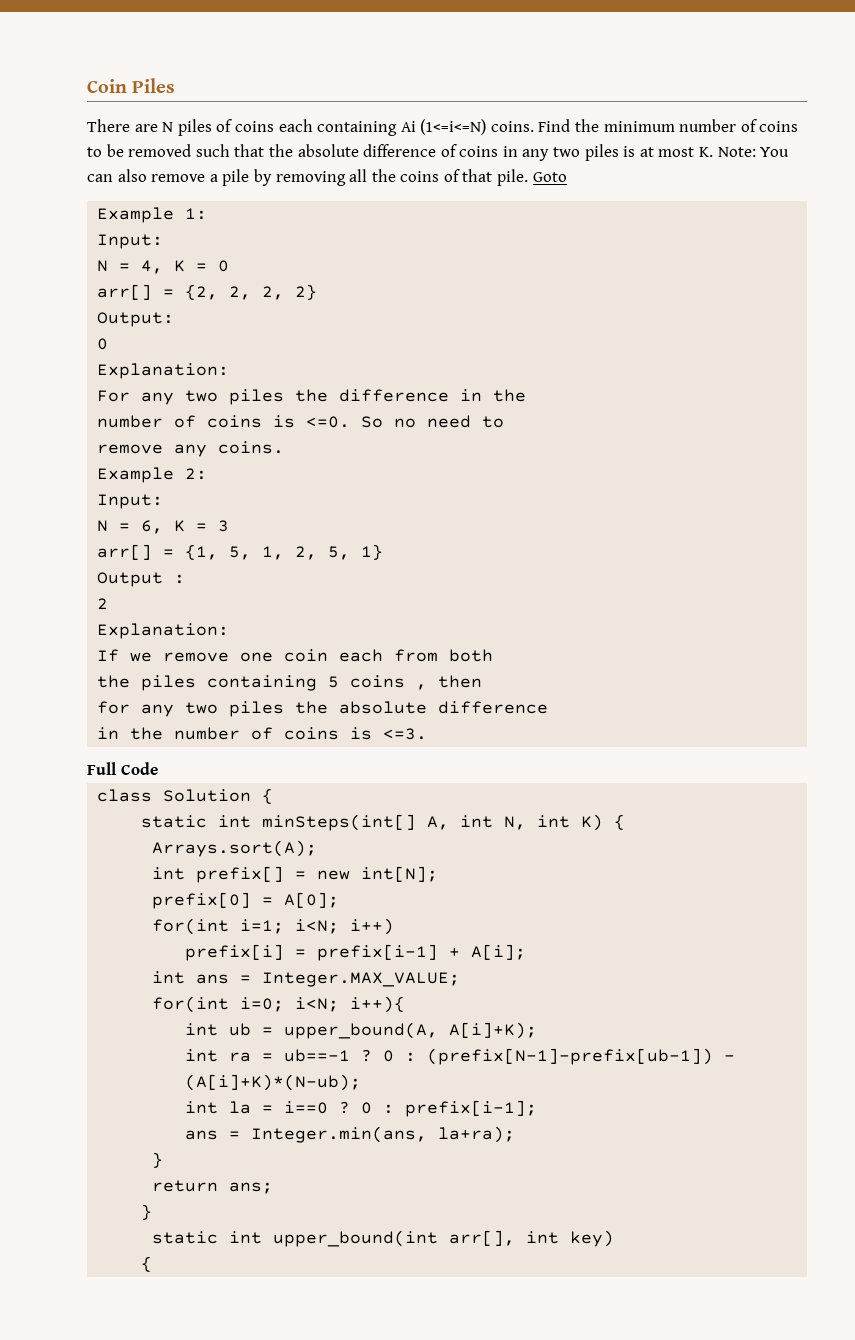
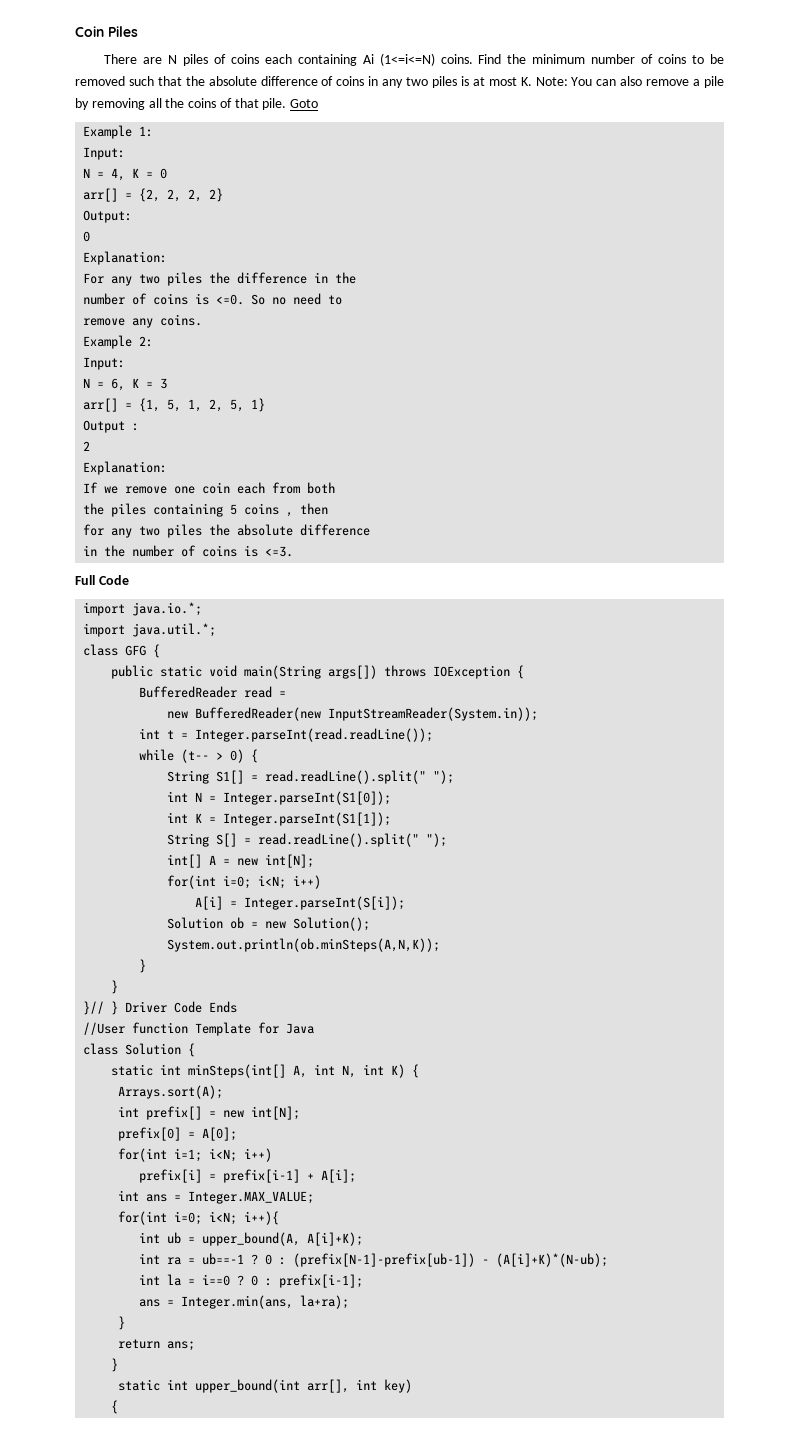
(158, 768) none -> [83,602,203,616] [83,623,217,637] [83,644,161,658] [111,665,525,679] [139,686,287,698] [167,707,539,721] [139,728,434,742] [139,749,259,763] [167,770,455,784] [167,791,392,805] [167,812,392,826] [167,833,448,847] [167,854,315,868] [167,875,322,889] [195,896,406,910] [167,917,371,931] [167,938,441,952] [139,959,147,973] [111,980,119,994] [83,1001,238,1015] [83,1022,315,1036] // import java.io.*; // import java.util.*; // class GFG { // public static void main(String args[]) throws IOException { // BufferedReader read = // new BufferedReader(new InputStreamReader(System.in)); // int t = Integer.parseInt(read.readLine()); // while (t-- > 0) { // String S1[] = read.readLine().split(" "); // int N = Integer.parseInt(S1[0]); // int K = Integer.parseInt(S1[1]); // String S[] = read.readLine().split(" "); // int[] A = new int[N]; // for(int i=0; i<N; i++) // A[i] = Integer.parseInt(S[i]); // Solution ob = new Solution(); // System.out.println(ob.minSteps(A,N,K)); // } // } // }// } Driver Code Ends // //User function Template for Java

